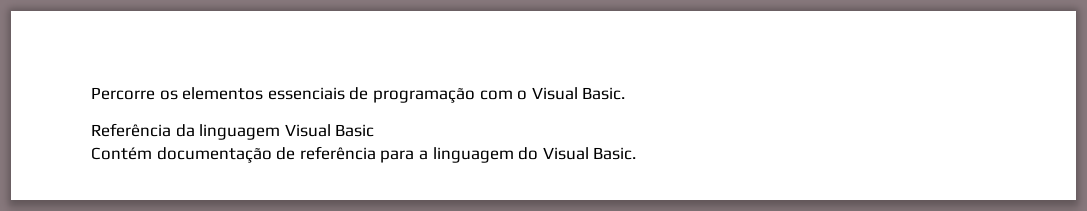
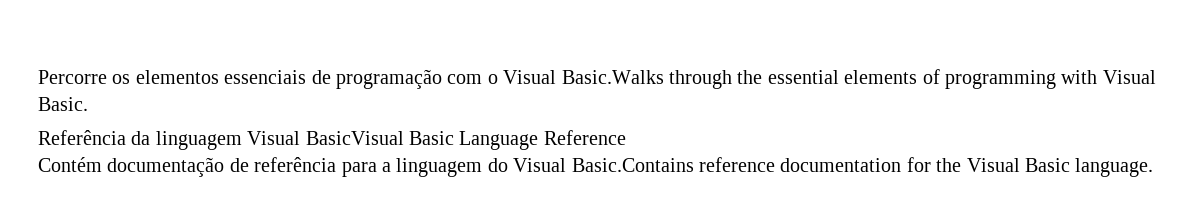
(578, 93) none -> [561,69,1156,89] Basic.Walks through the essential elements of programming with Visual
[335,124,375,137] Basic -> [305,130,626,150] BasicVisual Basic Language Reference
[593,147,637,160] Basic. -> [571,157,1154,177] Basic.Contains reference documentation for the Visual Basic language.

